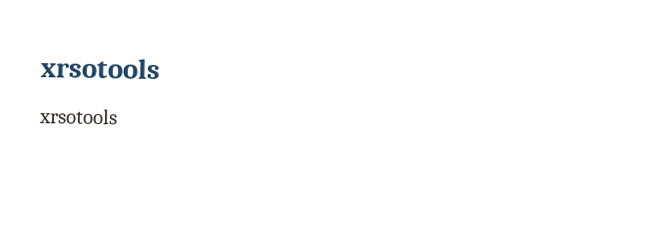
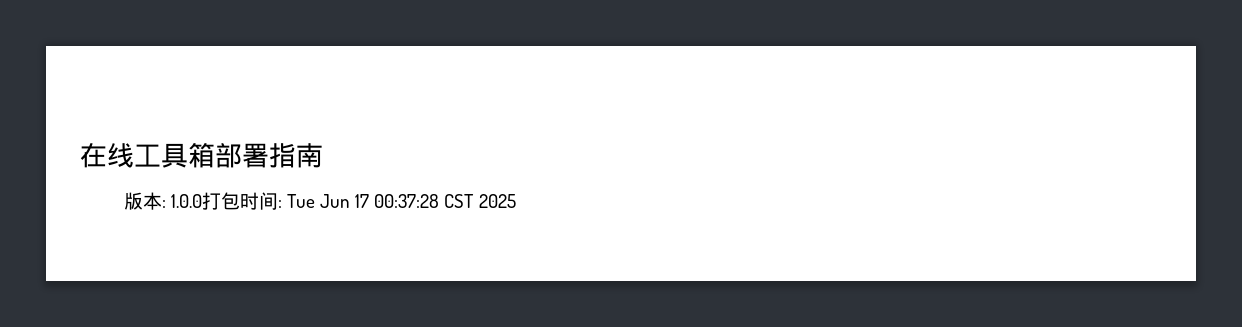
[40,57,161,80] [38,108,118,125] xrsotools // xrsotools -> [80,142,323,168] [123,192,516,210] 在线工具箱部署指南 // 版本: 1.0.0打包时间: Tue Jun 17 00:37:28 CST 2025

